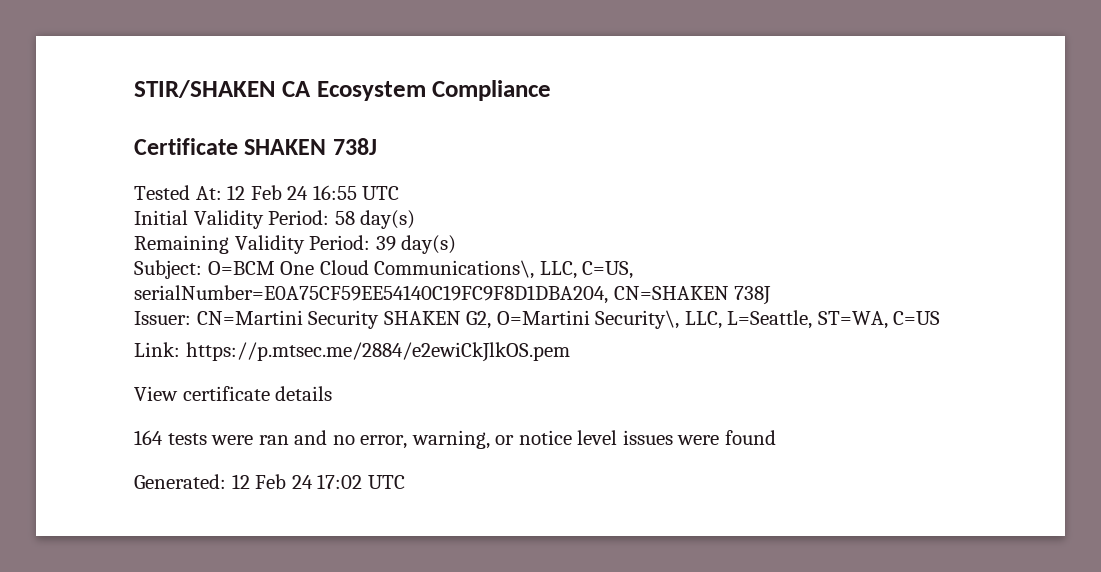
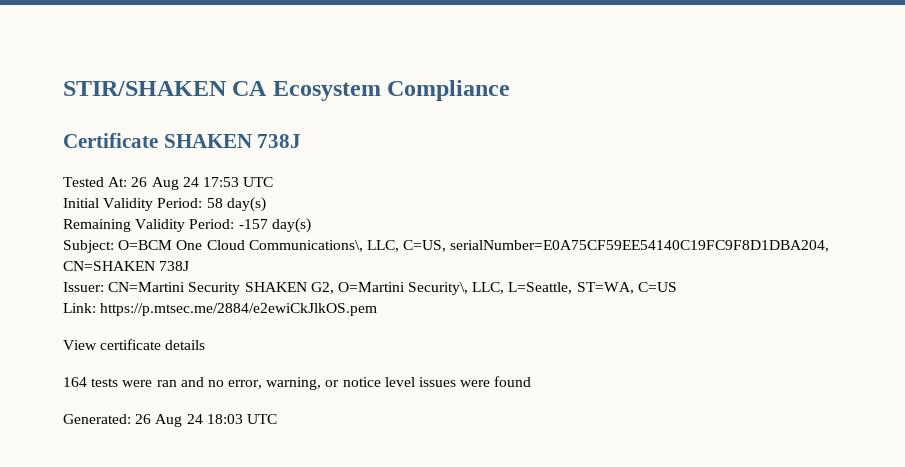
[227,185,357,200] 12 Feb 24 16:55 -> [131,177,239,190] 26 Aug 24 17:53
[375,236,396,251] 39 -> [238,219,268,229] -157
[231,474,363,489] 12 Feb 24 17:02 -> [135,414,243,427] 26 Aug 24 18:03

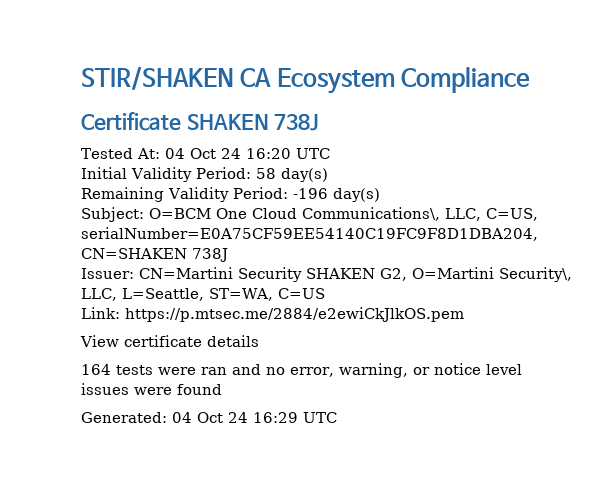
[131,177,239,190] 26 Aug 24 17:53 -> [164,148,291,159] 04 Oct 24 16:20
[238,219,268,229] -157 -> [292,188,328,199] -196
[135,414,243,427] 26 Aug 24 18:03 -> [172,412,298,423] 04 Oct 24 16:29

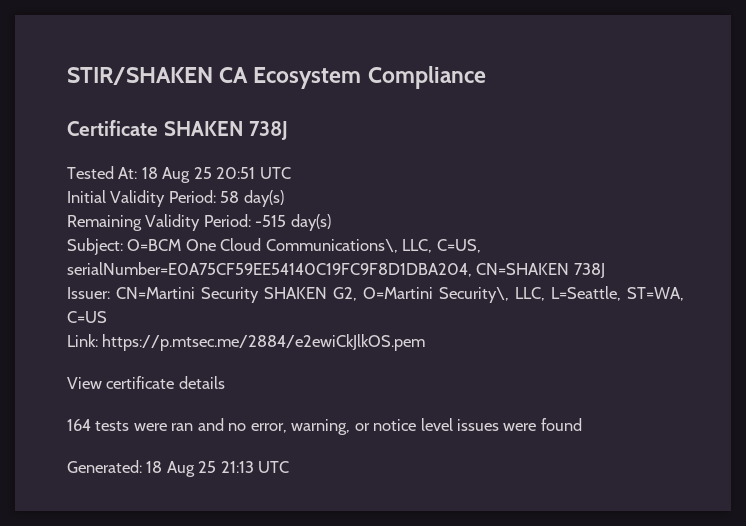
[164,148,291,159] 04 Oct 24 16:20 -> [141,167,256,183] 18 Aug 25 20:51
[292,188,328,199] -196 -> [255,215,287,227] -515
[172,412,298,423] 04 Oct 24 16:29 -> [146,461,254,477] 18 Aug 25 21:13

